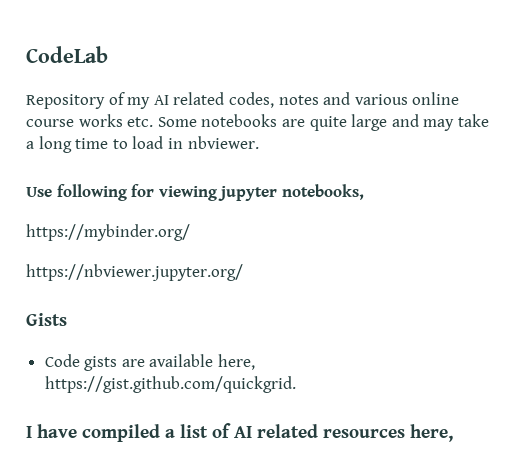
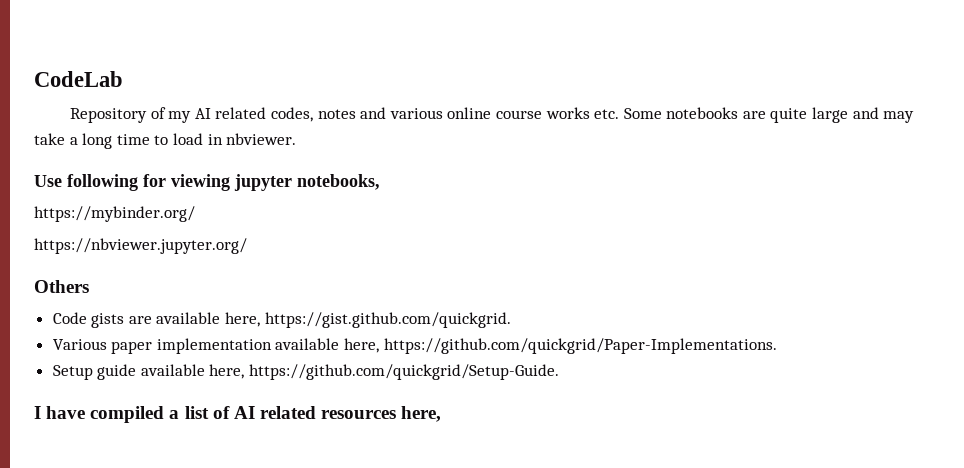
[26,313,67,326] Gists -> [34,280,89,293] Others
(296, 384) none -> [52,338,777,354] [52,364,560,380] // Various paper implementation available here, https://github.com/quickgrid/Paper-Implementations. // Setup guide available here, https://github.com/quickgrid/Setup-Guide.

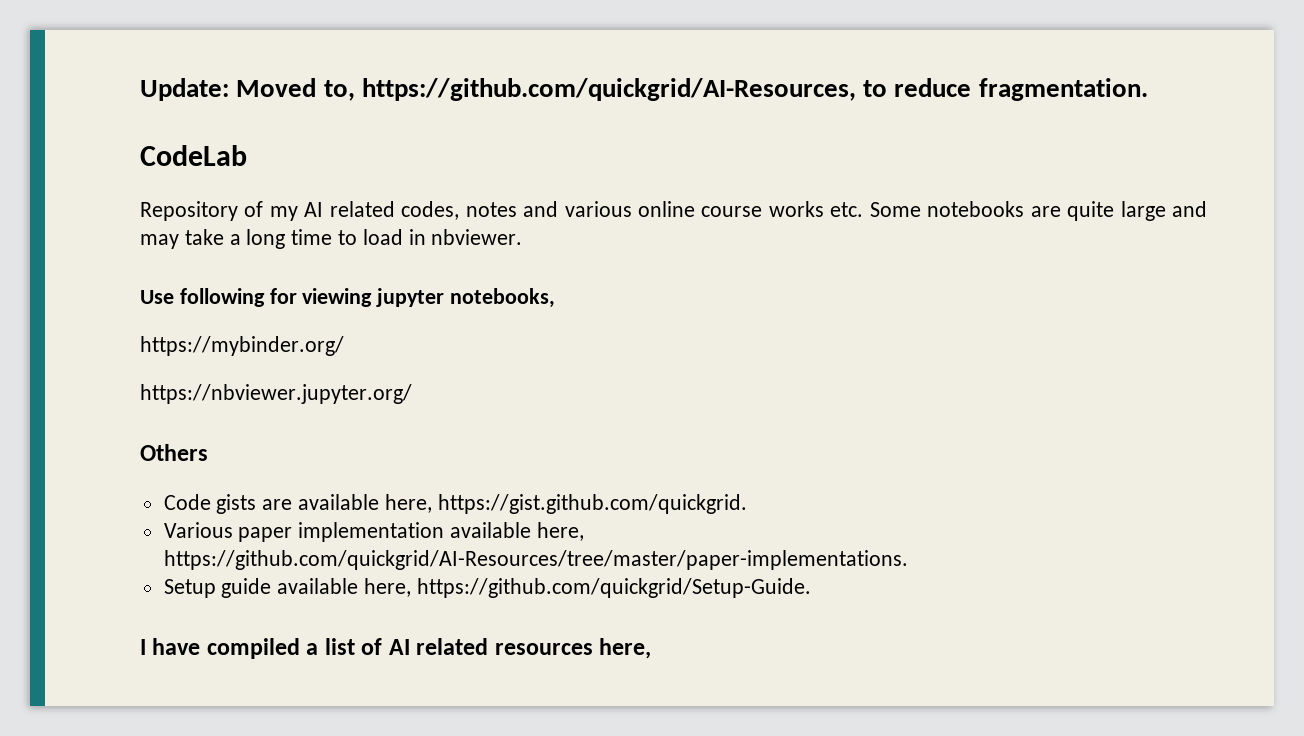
(34, 79) none -> [140,78,1148,101] Update: Moved to, https://github.com/quickgrid/AI-Resources, to reduce fragmentation. //
[383,338,777,354] https://github.com/quickgrid/Paper-Implementations. -> [163,550,908,570] https://github.com/quickgrid/AI-Resources/tree/master/paper-implementations.

